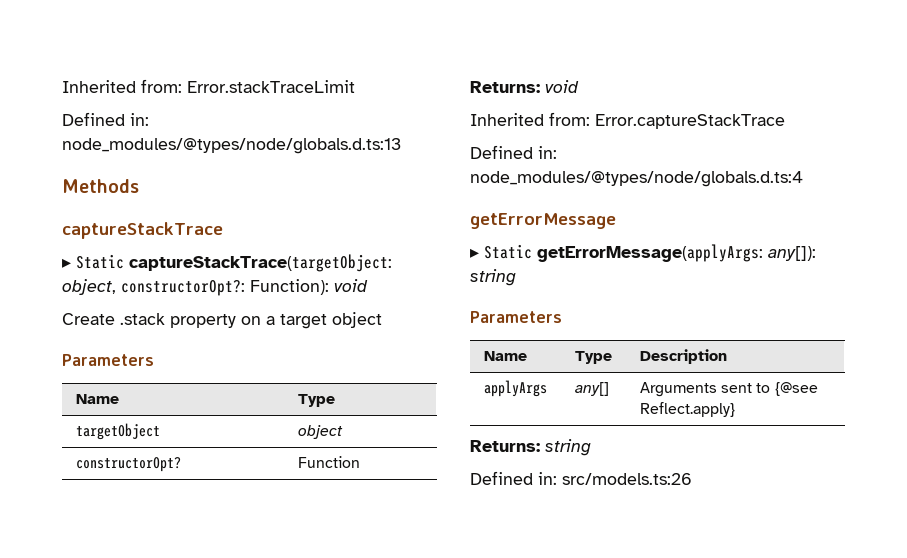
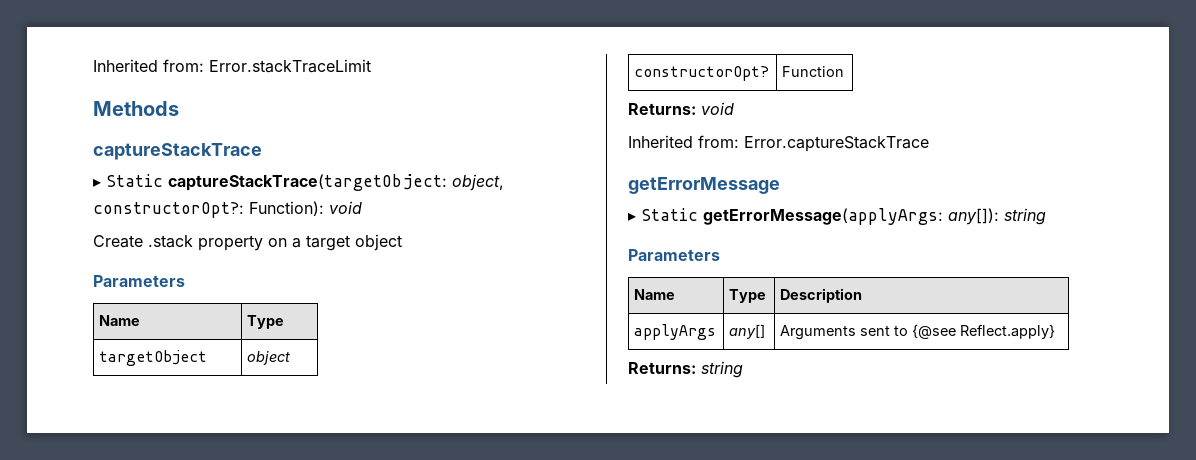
[62,112,149,126] [62,138,401,154] // Defined in: node_modules/@types/node/globals.d.ts:13 -> (371, 66) none
[470,145,557,159] [470,171,803,187] // Defined in: node_modules/@types/node/globals.d.ts:4 -> (929, 144) none
[470,471,692,485] // Defined in: src/models.ts:26 -> (743, 369) none

